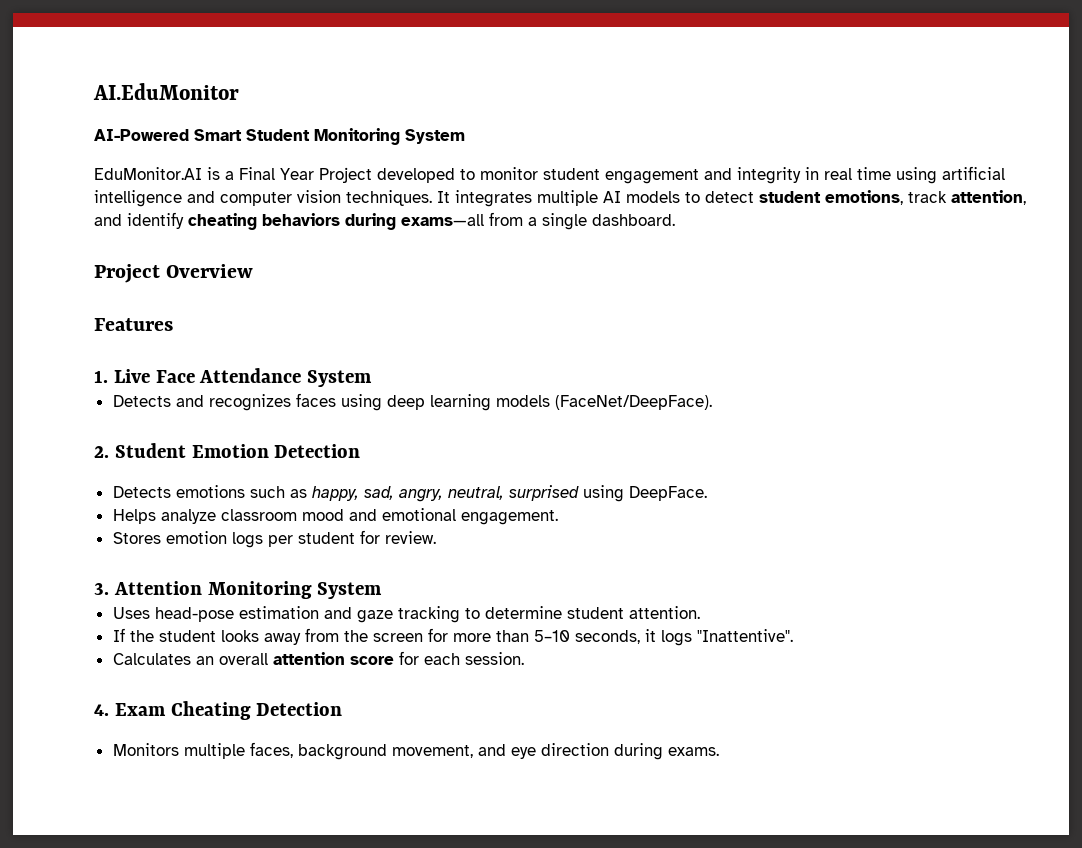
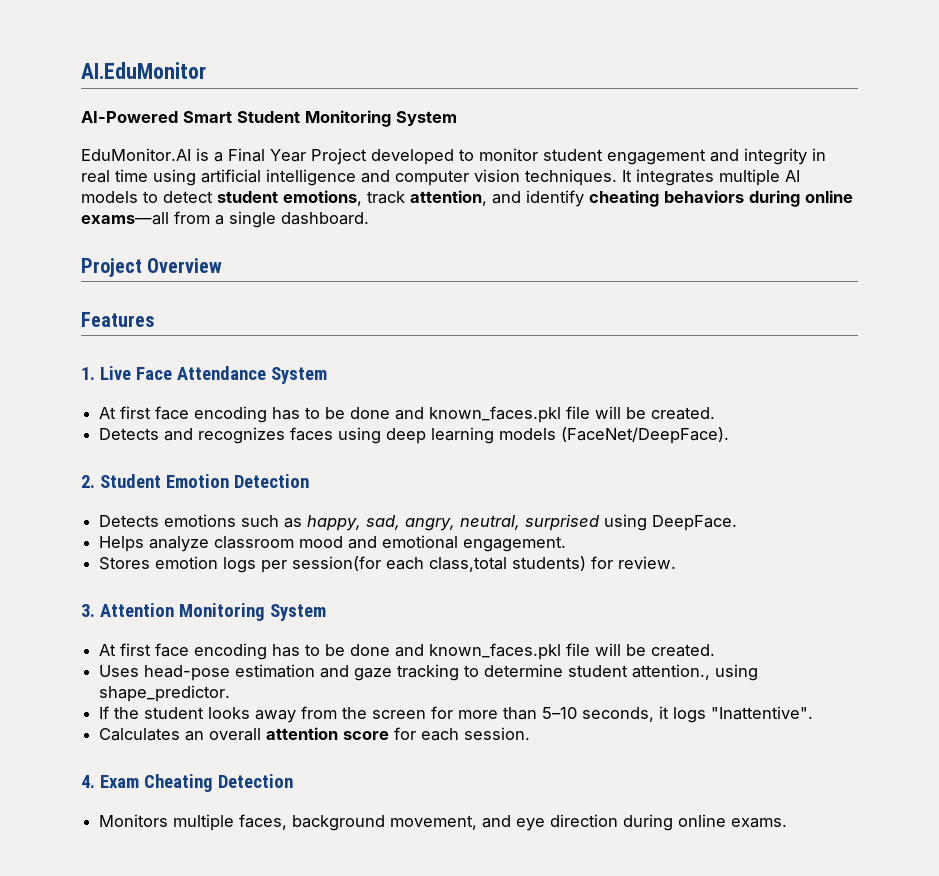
(396, 221) none -> [805,190,853,203] online
(373, 378) none -> [99,406,716,423] // At first face encoding has to be done and known_faces.pkl file will be created.
[297,532,355,544] student -> [292,556,587,572] session(for each class,total students)
(383, 590) none -> [99,643,716,660] // At first face encoding has to be done and known_faces.pkl file will be created.
[628,606,700,619] attention. -> [632,664,759,681] [99,685,231,702] attention., using shape_predictor.
(663, 751) none -> [678,814,727,827] online

